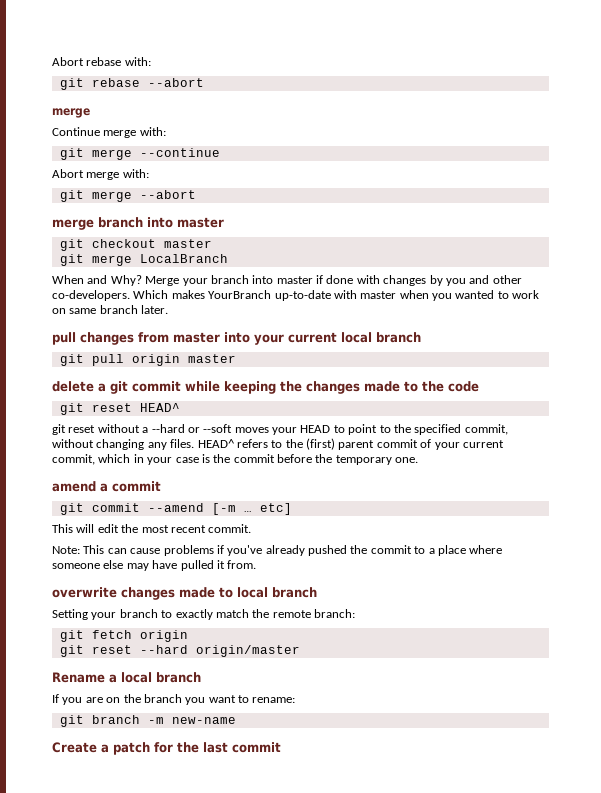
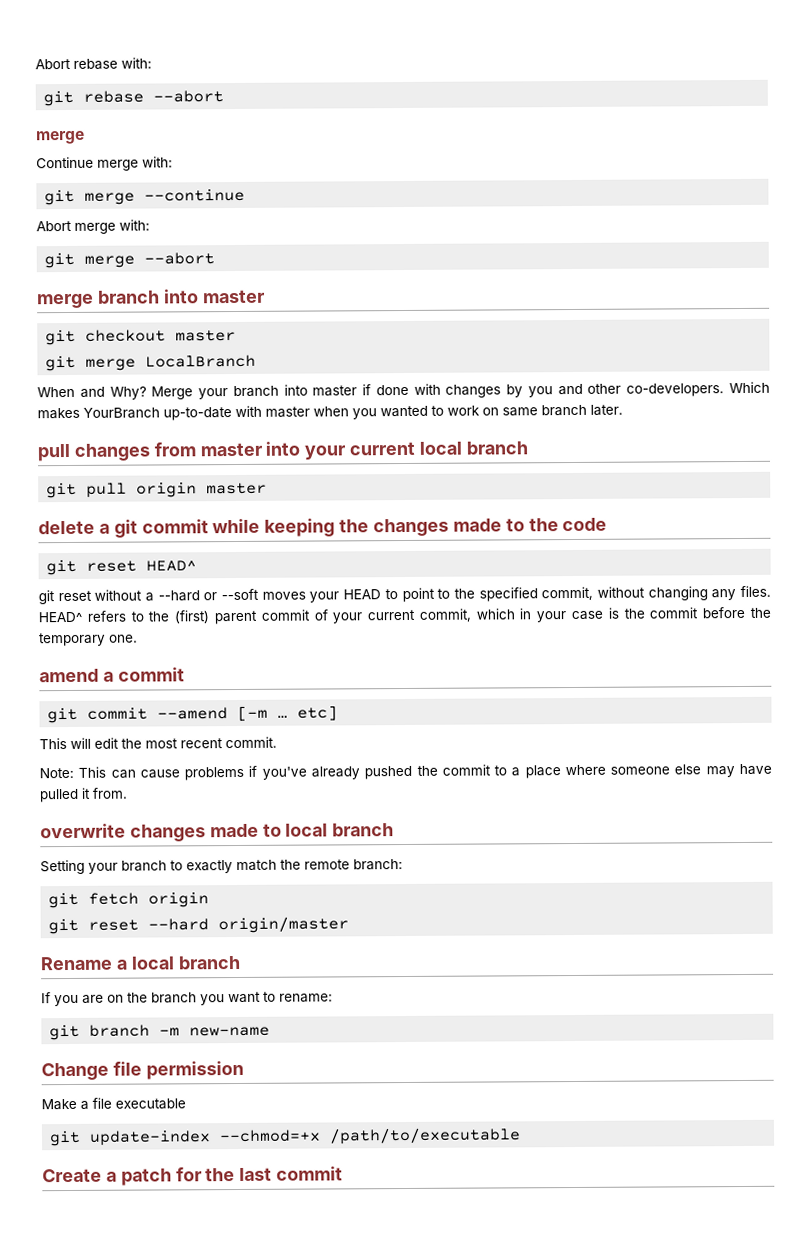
(236, 720) none -> [41,1060,244,1081] [41,1097,186,1111] [49,1127,522,1147] // Change file permission // Make a file executable // git update-index --chmod=+x /path/to/executable

